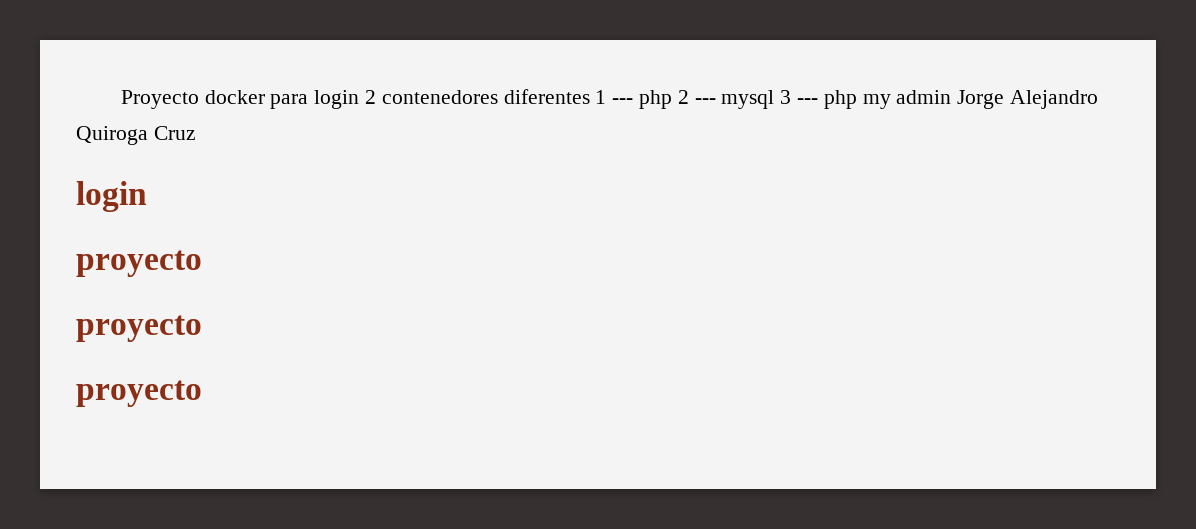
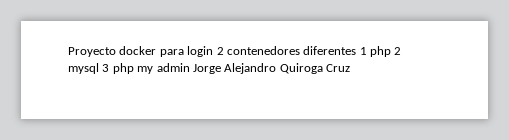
[612,98,634,104] --- -> (367, 51) none
[694,98,716,104] --- -> (402, 51) none
[796,98,818,104] --- -> (110, 68) none
[76,181,147,212] [76,250,202,277] [76,315,202,342] [76,380,202,407] // login // proyecto // proyecto // proyecto -> (350, 68) none

